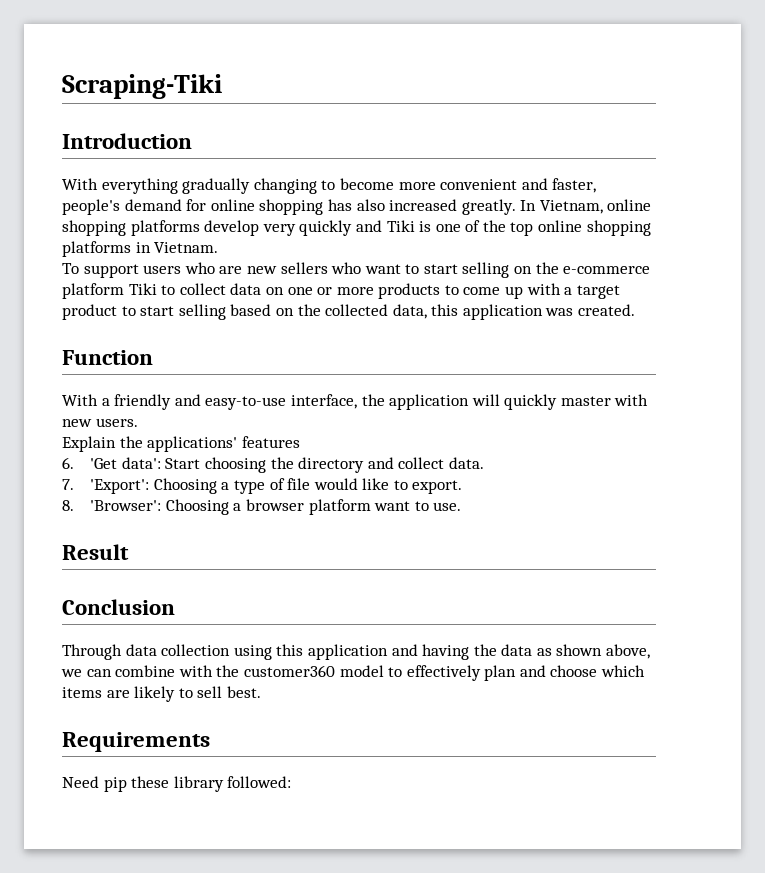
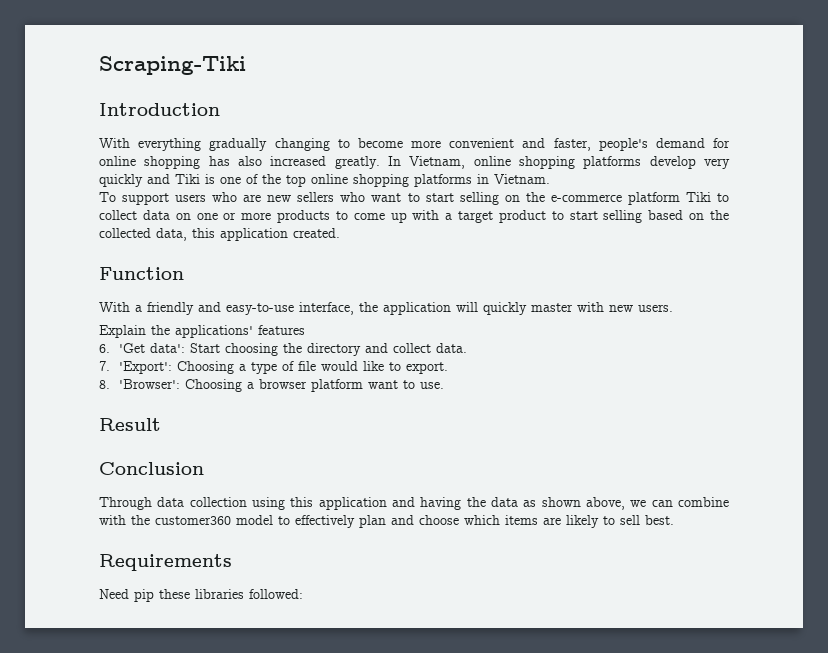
[545,308,574,316] was -> (288, 234) none
[173,776,224,792] library -> [195,589,244,599] libraries

